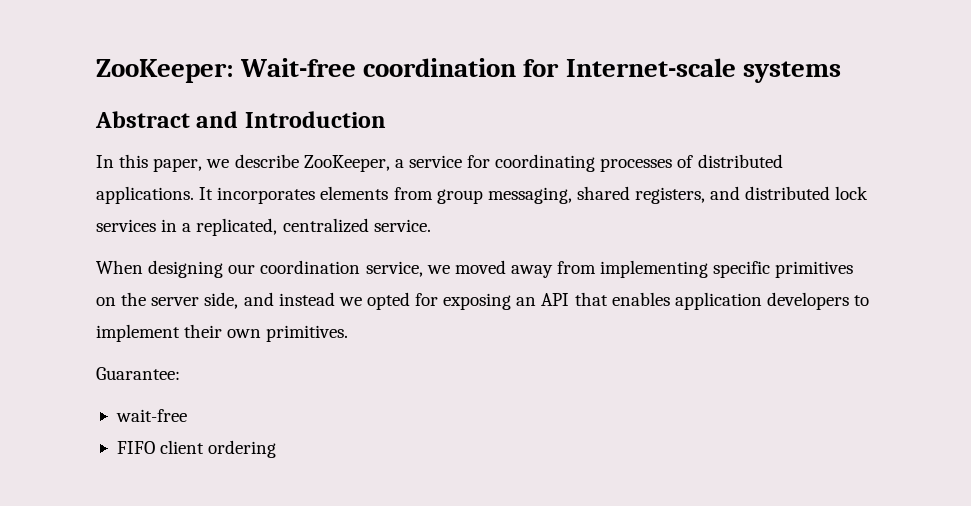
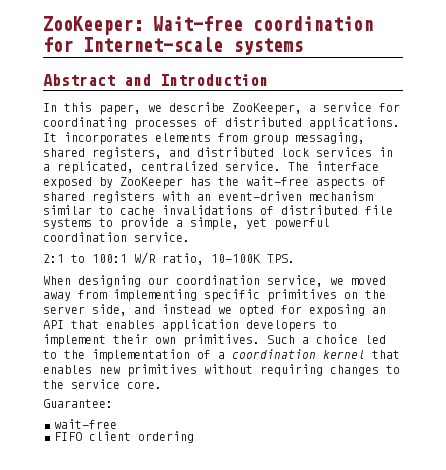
(431, 225) none -> [288,161,379,171] [43,176,386,189] [43,191,373,203] [43,205,393,215] [43,217,330,230] [43,232,190,242] [43,252,295,265] The interface exposed by ZooKeeper has the wait-free aspects of shared registers with an event-driven mechanism similar to cache invalidations of distributed file systems to provide a simple, yet powerful coordination service. // 2:1 to 100:1 W/R ratio, 10-100K TPS.
(349, 333) none -> [267,334,386,344] [43,349,400,362] [43,364,400,377] [43,379,162,389] Such a choice led to the implementation of a coordination kernel that enables new primitives without requiring changes to the service core.

